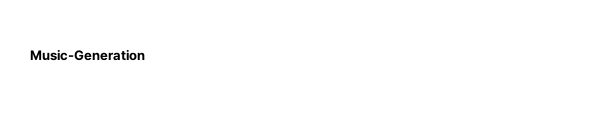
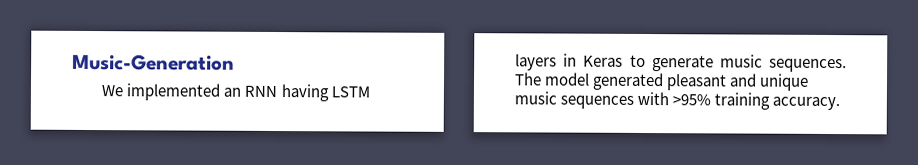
(145, 55) none -> [101,83,370,102] [515,53,847,73] [514,72,810,91] [514,91,841,111] // We implemented an RNN having LSTM layers in Keras to generate music sequences. The model generated pleasant and unique music sequences with >95% training accuracy.

